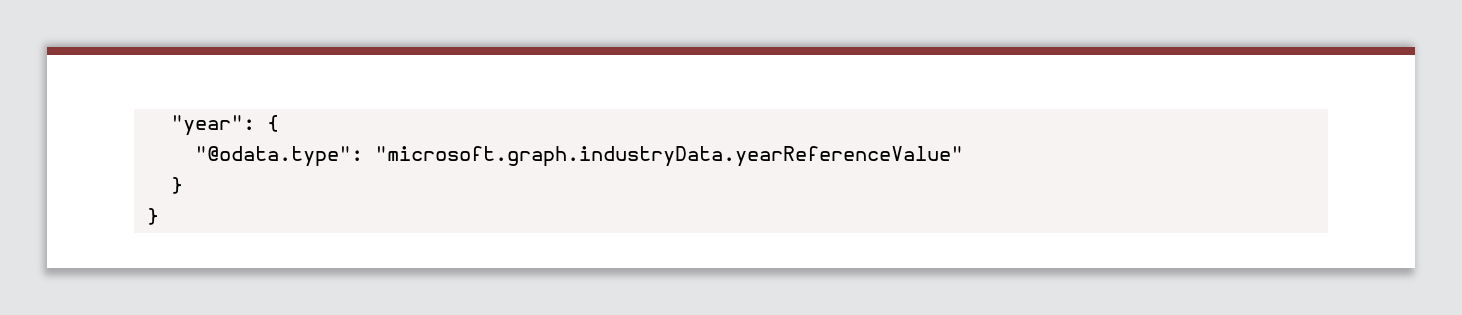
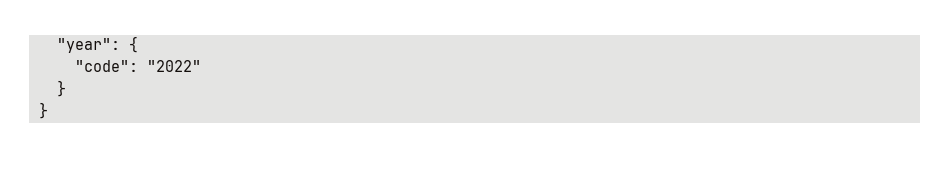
[194,146,963,167] "@odata.type": "microsoft.graph.industryData.yearReferenceValue" -> [74,60,201,72] "code": "2022"

